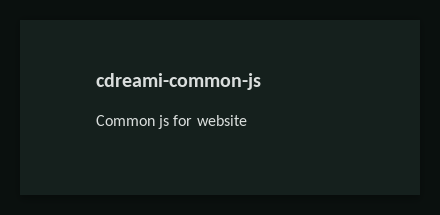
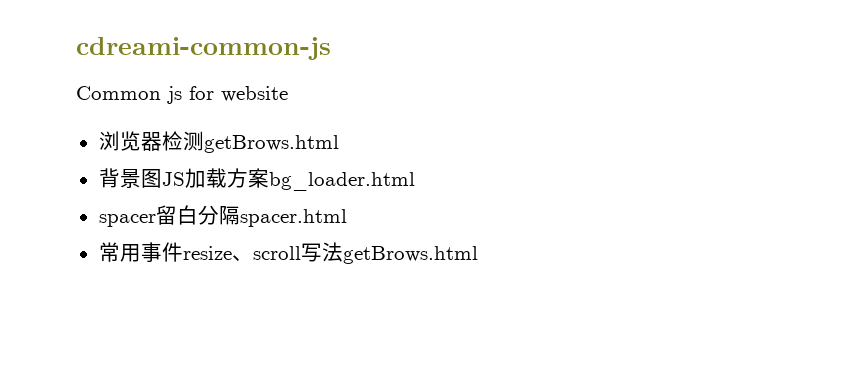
(247, 120) none -> [98,131,339,153] [98,168,415,191] [98,205,347,227] [98,242,478,264] // 浏览器检测getBrows.html // 背景图JS加载方案bg_loader.html // spacer留白分隔spacer.html // 常用事件resize、scroll写法getBrows.html

